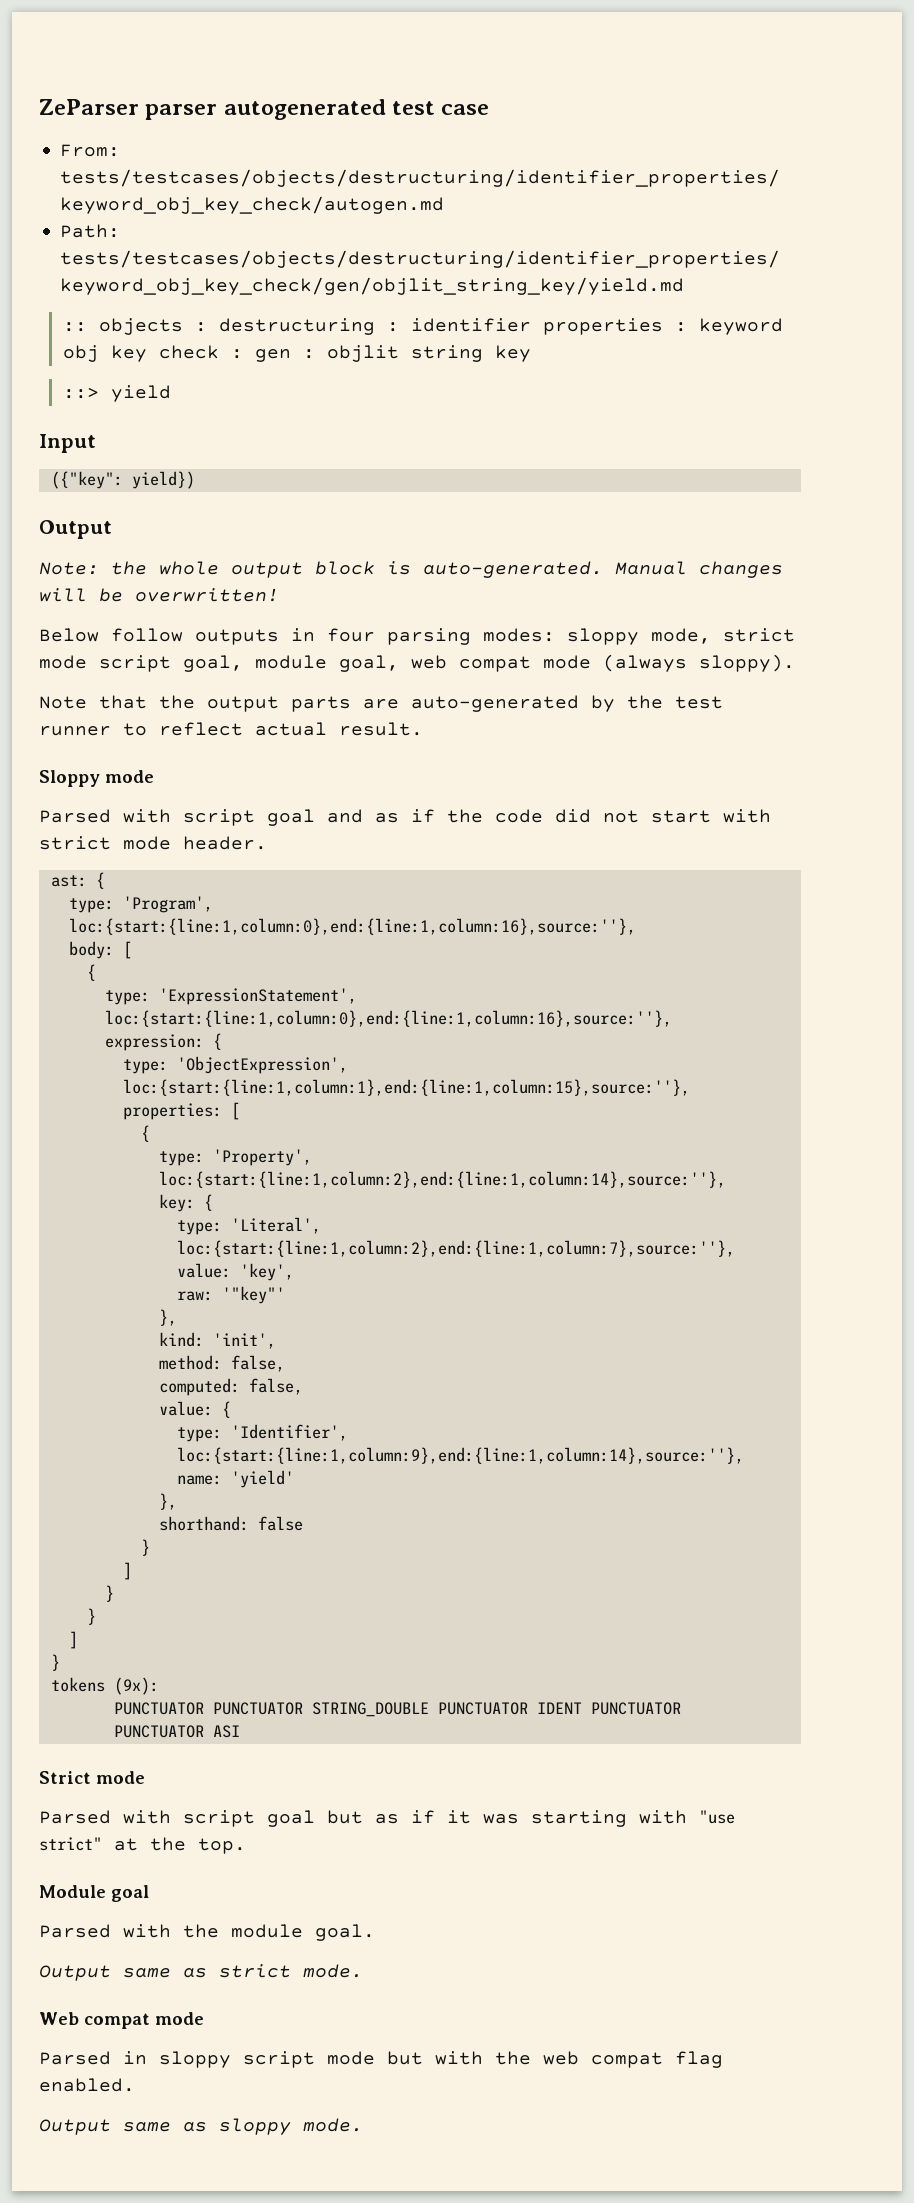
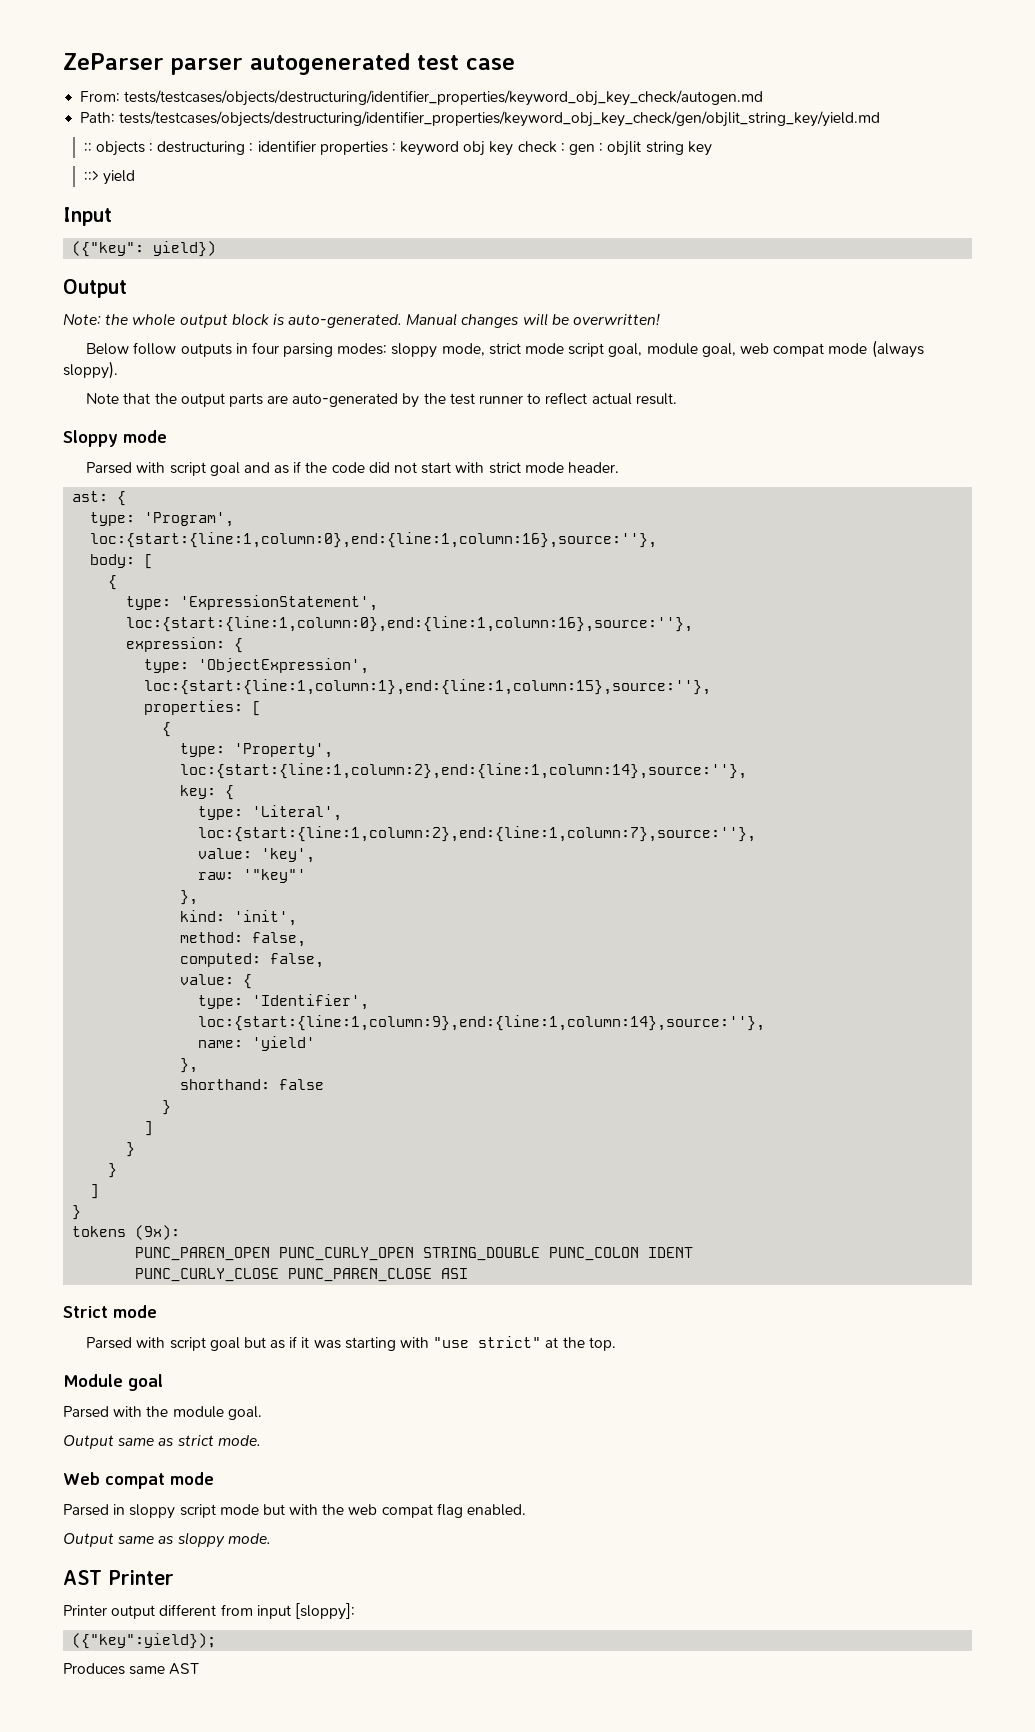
[113,1702,528,1717] PUNCTUATOR PUNCTUATOR STRING_DOUBLE PUNCTUATOR -> [135,1247,640,1261] PUNC_PAREN_OPEN PUNC_CURLY_OPEN STRING_DOUBLE PUNC_COLON
[590,1702,681,1715] [113,1725,204,1738] PUNCTUATOR // PUNCTUATOR -> [135,1268,433,1282] // PUNC_CURLY_CLOSE PUNC_PAREN_CLOSE
(363, 2125) none -> [63,1570,174,1585] [63,1603,355,1620] [72,1633,217,1649] [63,1663,200,1675] // AST Printer // Printer output different from input [sloppy]: // ({"key":yield}); // Produces same AST

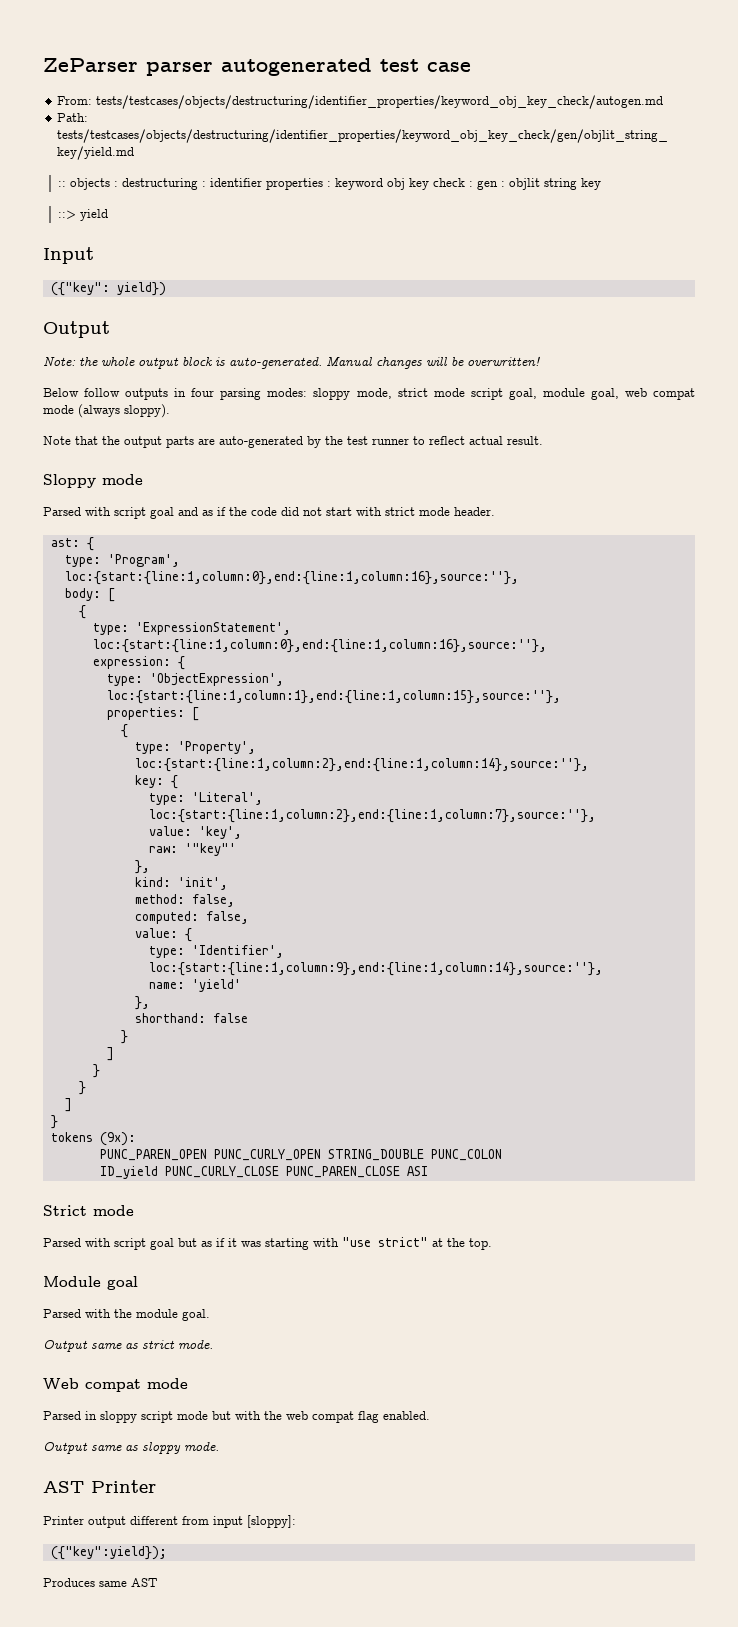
[648,1247,694,1258] IDENT // -> [99,1166,158,1179] // ID_yield

